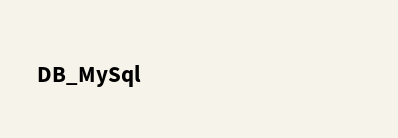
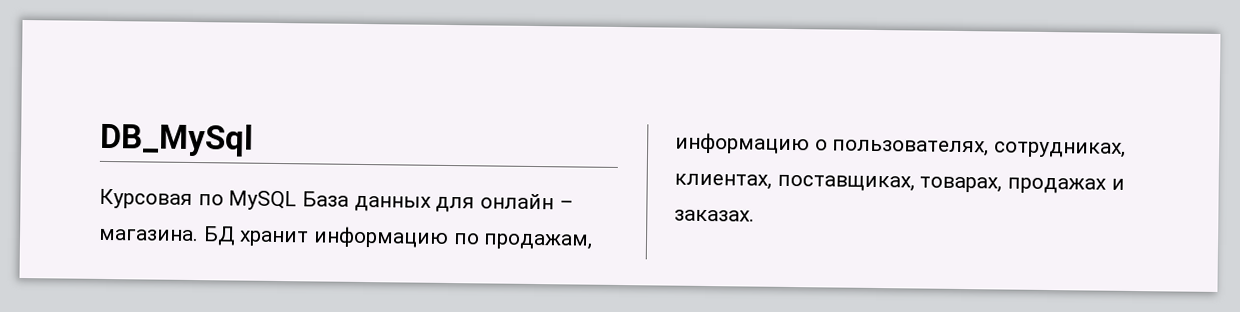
(141, 76) none -> [99,188,574,213] [98,226,594,250] [675,132,1127,158] [674,173,1125,194] [674,209,755,222] // Курсовая по MySQL База данных для онлайн – магазина. БД хранит информацию по продажам, информацию о пользователях, сотрудниках, клиентах, поставщиках, товарах, продажах и заказах.

